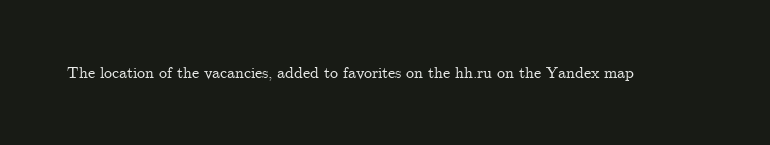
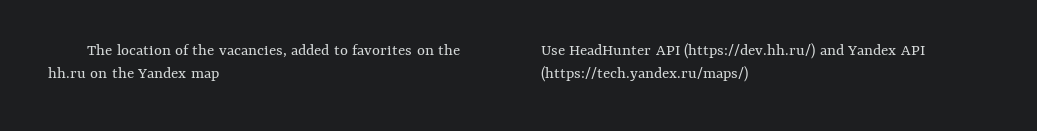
(634, 76) none -> [541,43,925,59] [541,66,748,82] // Use HeadHunter API (https://dev.hh.ru/) and Yandex API (https://tech.yandex.ru/maps/)

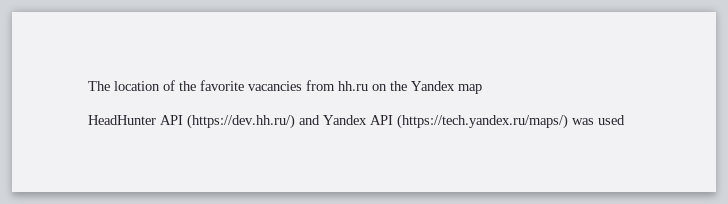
[218,44,461,58] vacancies, added to favorites on the -> [200,80,335,91] favorite vacancies from
[541,46,565,55] Use -> (482, 89) none
(748, 74) none -> [572,115,625,125] was used

